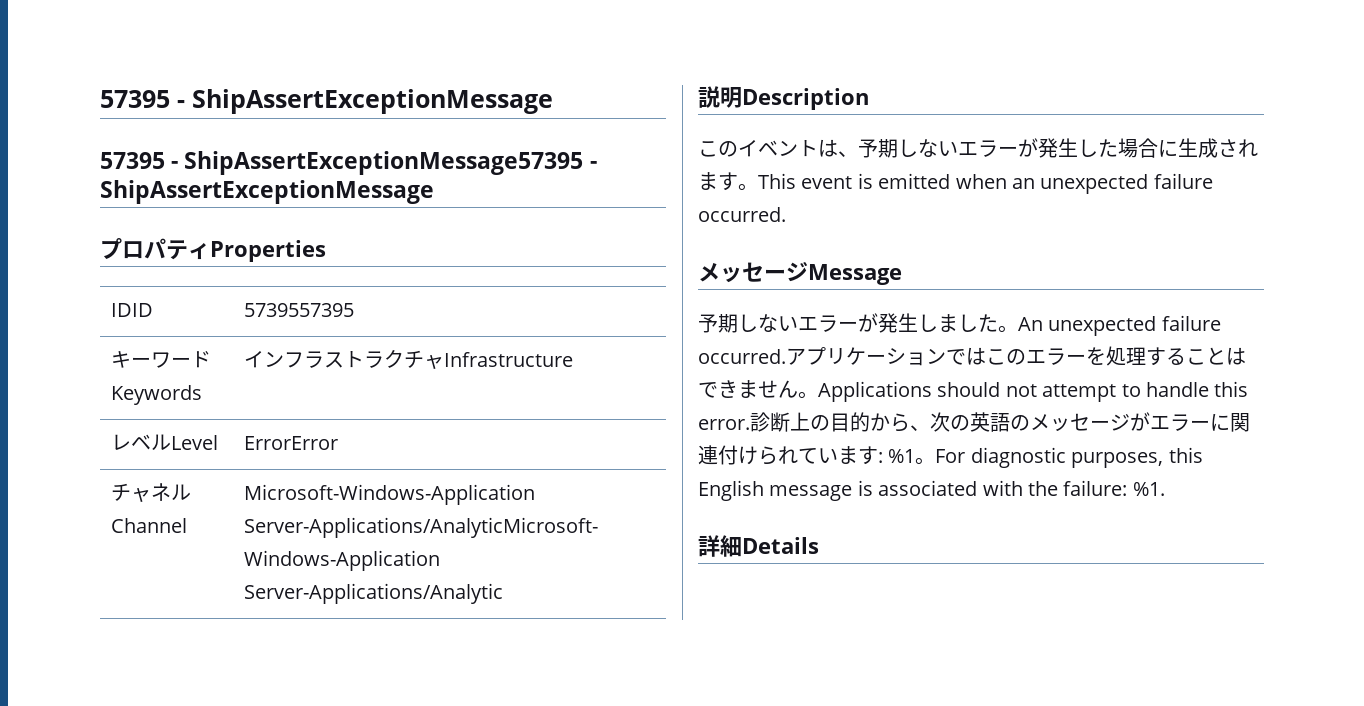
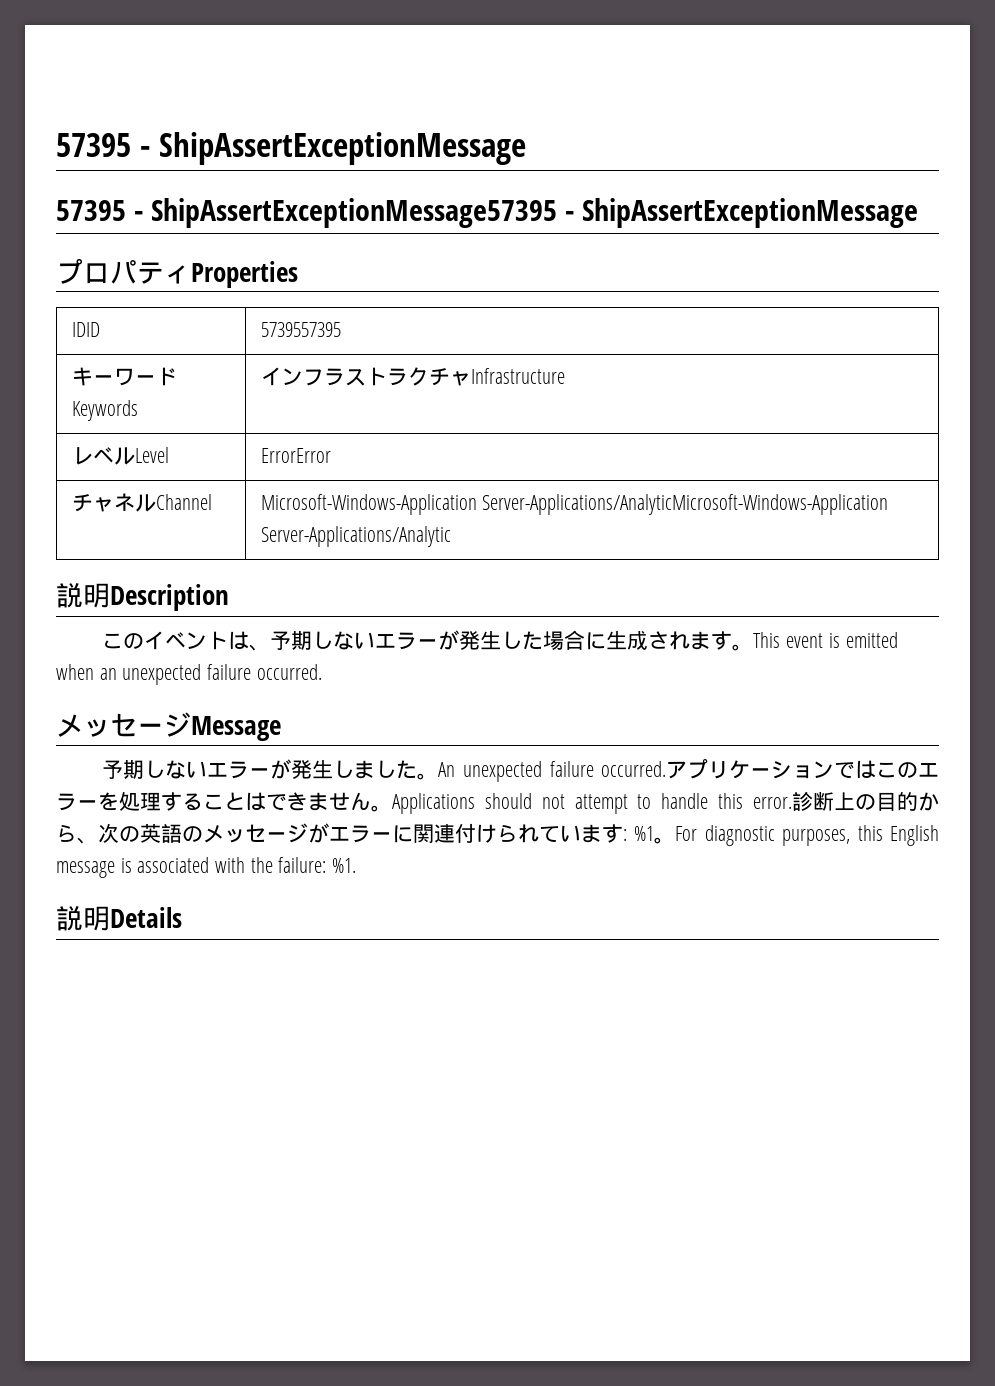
[698,535,742,557] 詳細 -> [56,906,110,931] 説明

